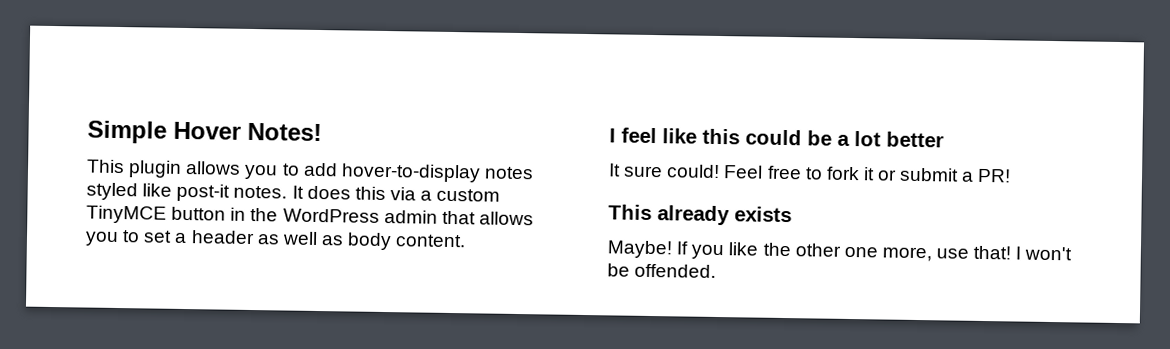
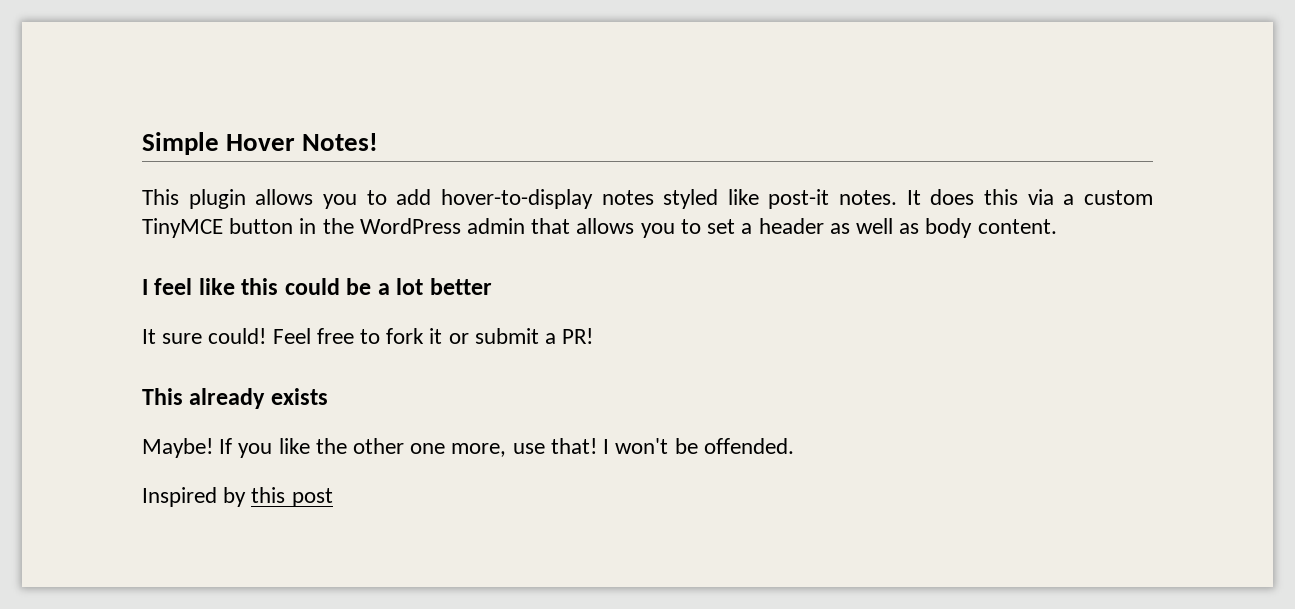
(717, 270) none -> [142,487,333,507] // Inspired by this post

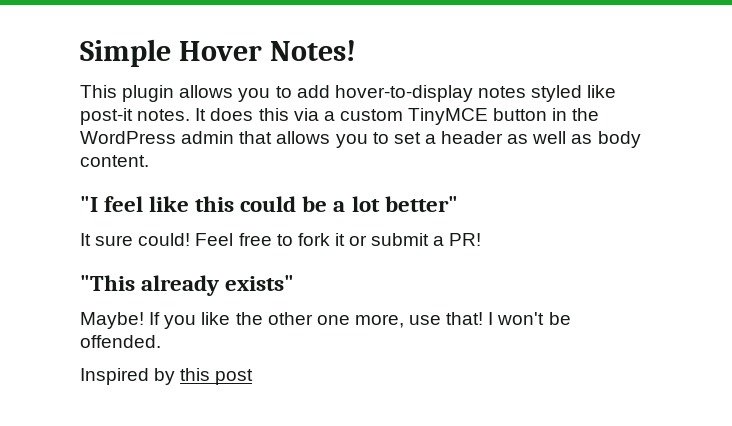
[142,279,148,295] I -> [80,196,98,212] "I
[429,278,492,295] better -> [384,196,458,212] better"
[142,388,328,409] This already exists -> [80,275,295,296] "This already exists"

